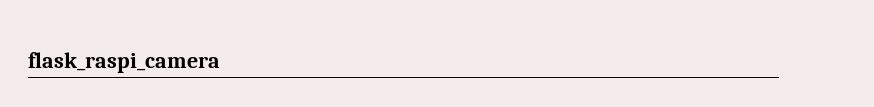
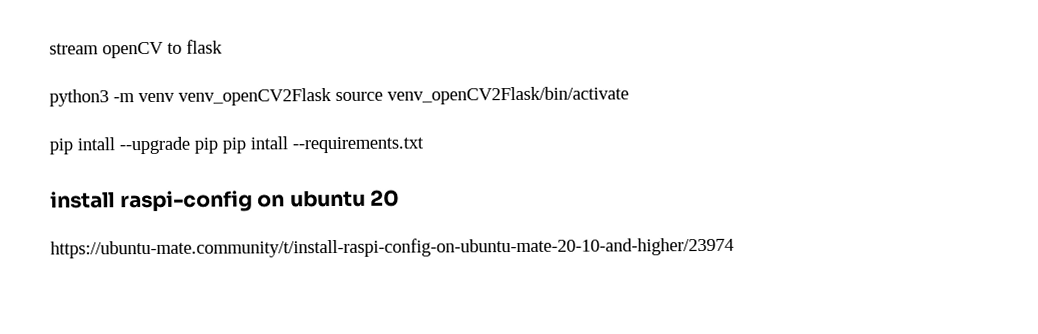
[28,52,220,73] flask_raspi_camera -> [49,39,223,59] [49,86,629,107] [49,136,424,155] [50,189,401,213] [50,236,734,259] stream openCV to flask // python3 -m venv venv_openCV2Flask source venv_openCV2Flask/bin/activate // pip intall --upgrade pip pip intall --requirements.txt // install raspi-config on ubuntu 20 // https://ubuntu-mate.community/t/install-raspi-config-on-ubuntu-mate-20-10-and-higher/23974

